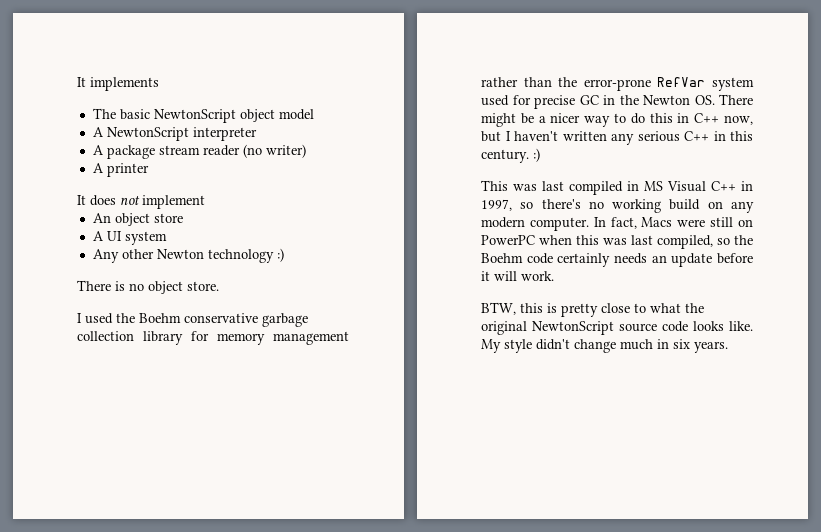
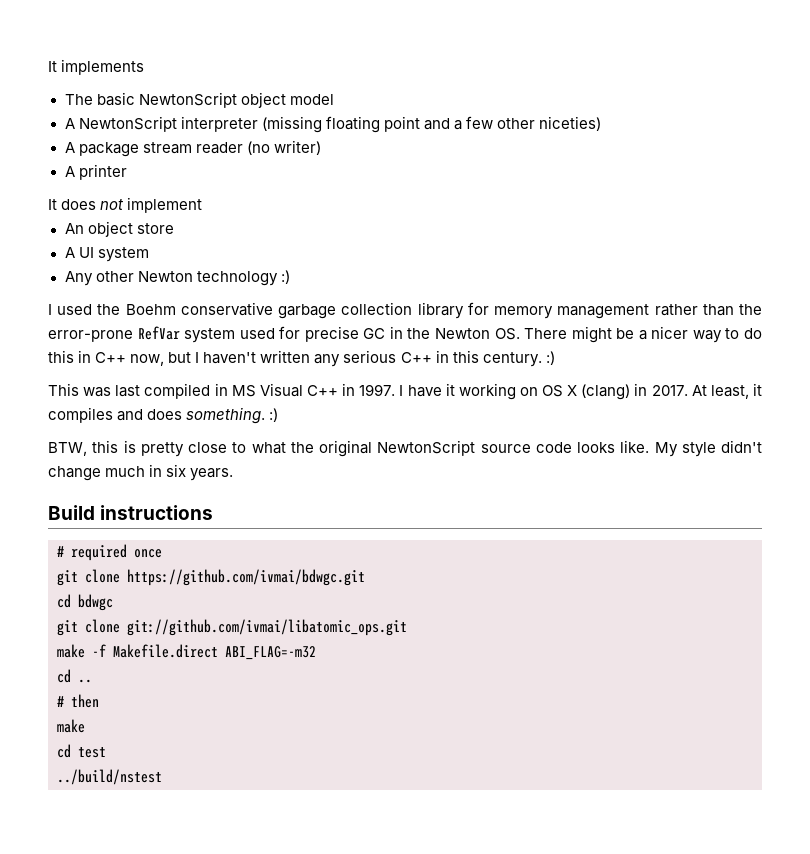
(257, 134) none -> [261,116,602,133] (missing floating point and a few other niceties)
[77,280,219,294] // There is no object store. -> (290, 277) none
[481,199,754,213] [481,217,753,231] [481,235,753,249] [481,253,753,267] [481,271,554,281] 1997, so there's no working build on any modern computer. In fact, Macs were still on PowerPC when this was last compiled, so the Boehm code certainly needs an update before it will work. -> [359,383,762,400] [48,407,279,424] 1997. I have it working on OS X (clang) in 2017. At least, it compiles and does something. :)
(728, 347) none -> [48,505,214,520] [57,544,162,561] [57,569,365,586] [57,594,113,611] [57,619,407,636] [57,644,316,660] [57,669,92,683] [57,694,99,708] [57,719,85,733] [57,744,106,758] [57,769,162,785] // Build instructions // # required once // git clone https://github.com/ivmai/bdwgc.git // cd bdwgc // git clone git://github.com/ivmai/libatomic_ops.git // make -f Makefile.direct ABI_FLAG=-m32 // cd .. // # then // make // cd test // ../build/nstest

